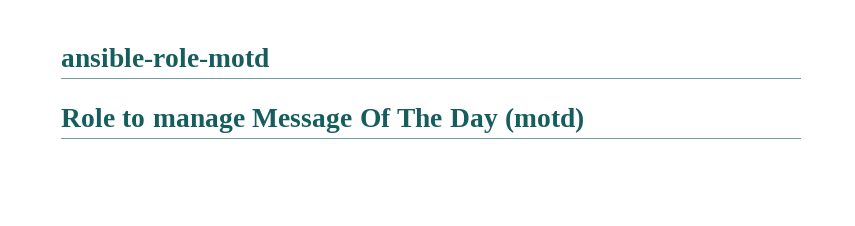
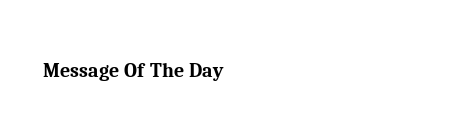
[61,48,269,67] [61,108,245,133] ansible-role-motd // Role to manage -> (43, 72) none
[504,107,584,133] (motd) -> (224, 72) none

